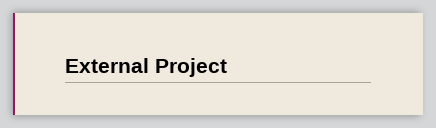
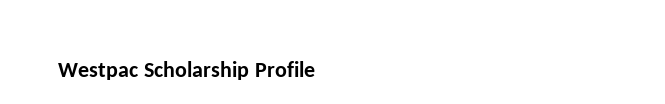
[65,58,227,77] External Project -> [58,61,315,80] Westpac Scholarship Profile

